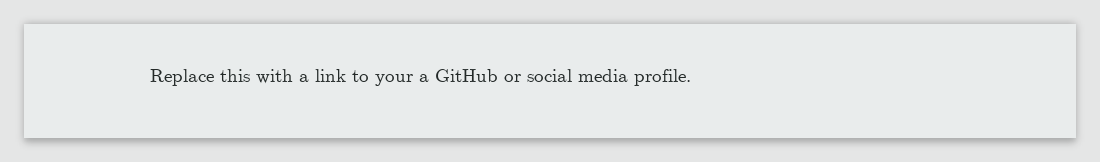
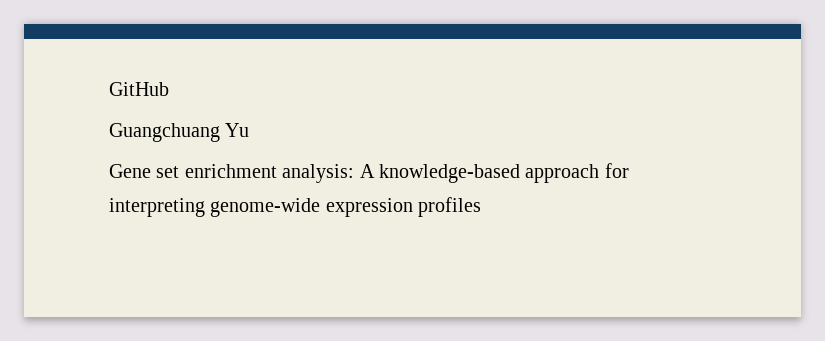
[149,69,691,86] Replace this with a link to your a GitHub or social media profile. -> [109,82,169,96] [109,123,250,142] [109,163,629,183] [109,197,482,217] GitHub // Guangchuang Yu // Gene set enrichment analysis: A knowledge-based approach for interpreting genome-wide expression profiles

